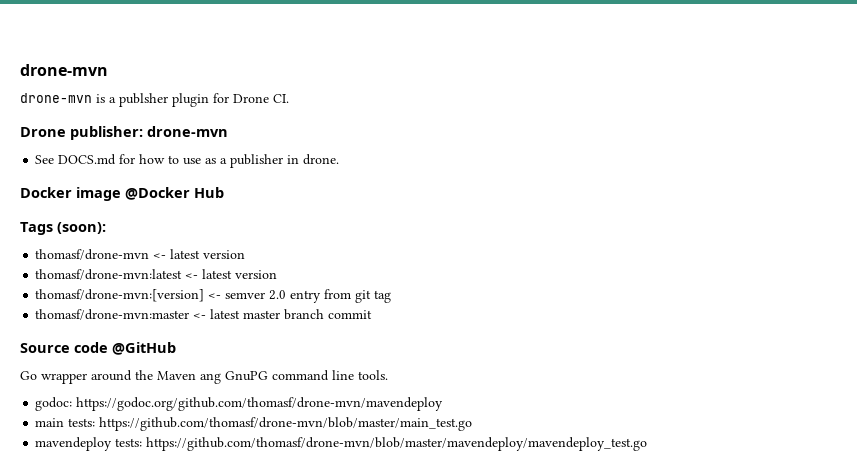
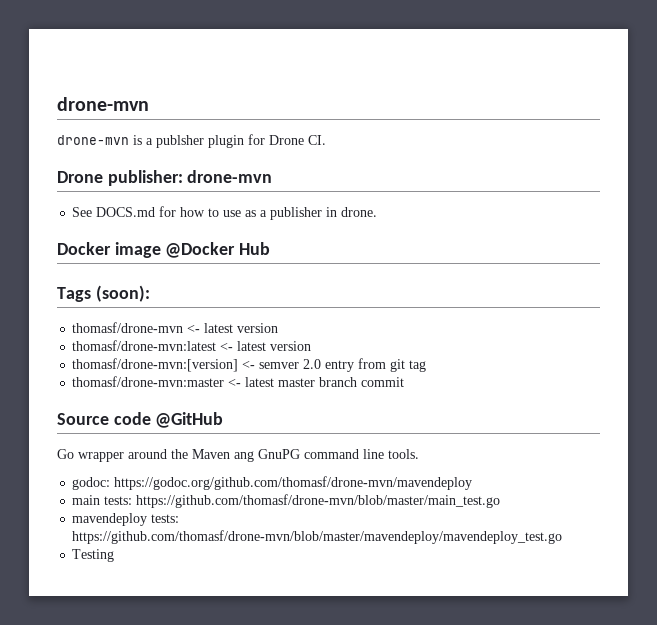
(648, 444) none -> [72,549,115,562] // Testing

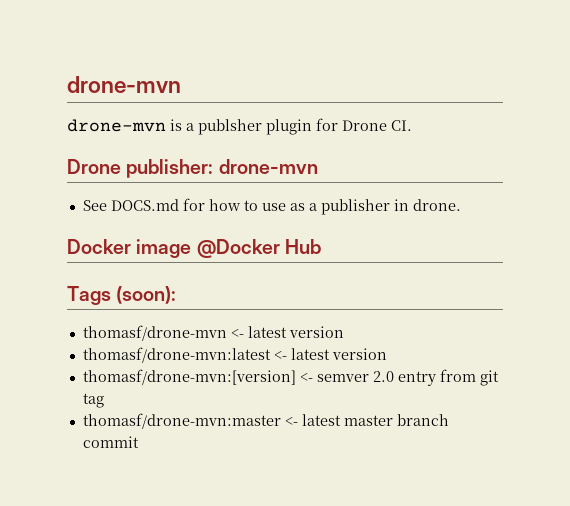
[57,412,224,428] [57,449,419,462] [72,476,473,490] [72,494,501,508] [72,513,180,526] [72,530,563,544] [72,549,115,562] // Source code @GitHub // Go wrapper around the Maven ang GnuPG command line tools. // godoc: https://godoc.org/github.com/thomasf/drone-mvn/mavendeploy // main tests: https://github.com/thomasf/drone-mvn/blob/master/main_test.go // mavendeploy tests: https://github.com/thomasf/drone-mvn/blob/master/mavendeploy/mavendeploy_test.go // Testing -> (139, 442) none

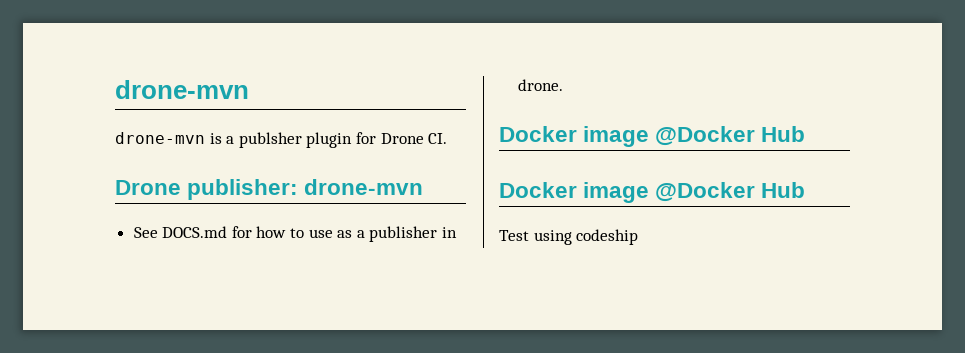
[67,286,177,305] [82,325,344,341] [82,347,387,363] [82,369,499,386] [82,393,104,408] [82,413,449,429] [82,436,139,448] Tags (soon): // thomasf/drone-mvn <- latest version // thomasf/drone-mvn:latest <- latest version // thomasf/drone-mvn:[version] <- semver 2.0 entry from git tag // thomasf/drone-mvn:master <- latest master branch commit -> [499,182,806,203] [499,229,639,245] Docker image @Docker Hub // Test using codeship

